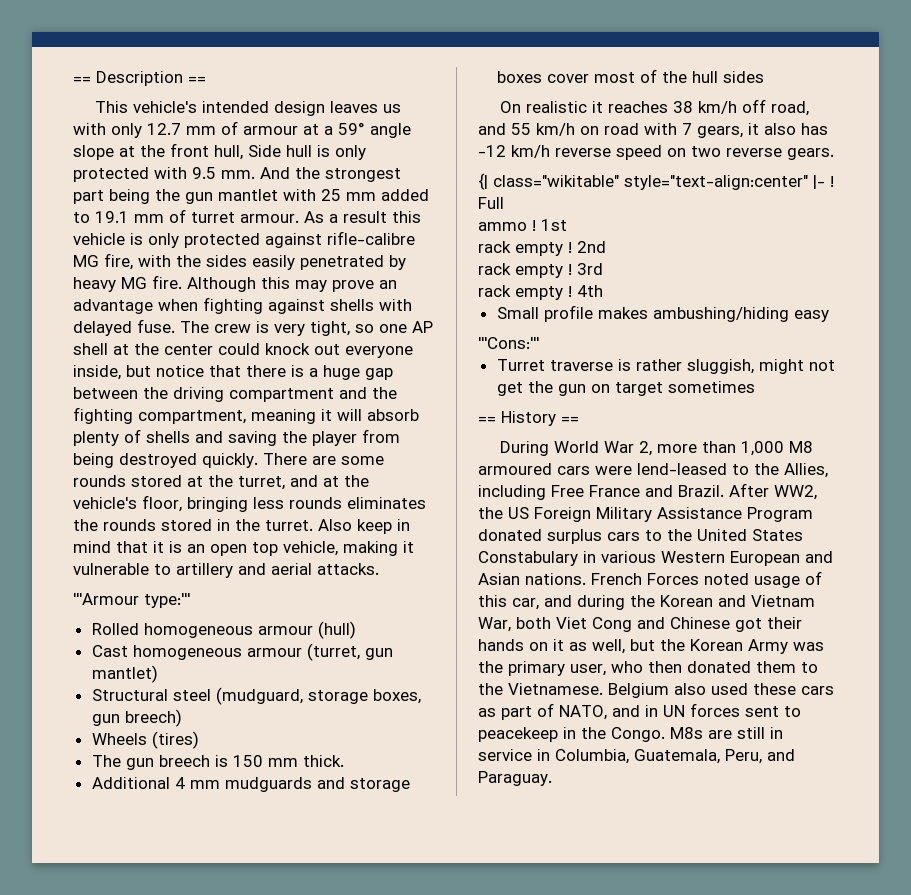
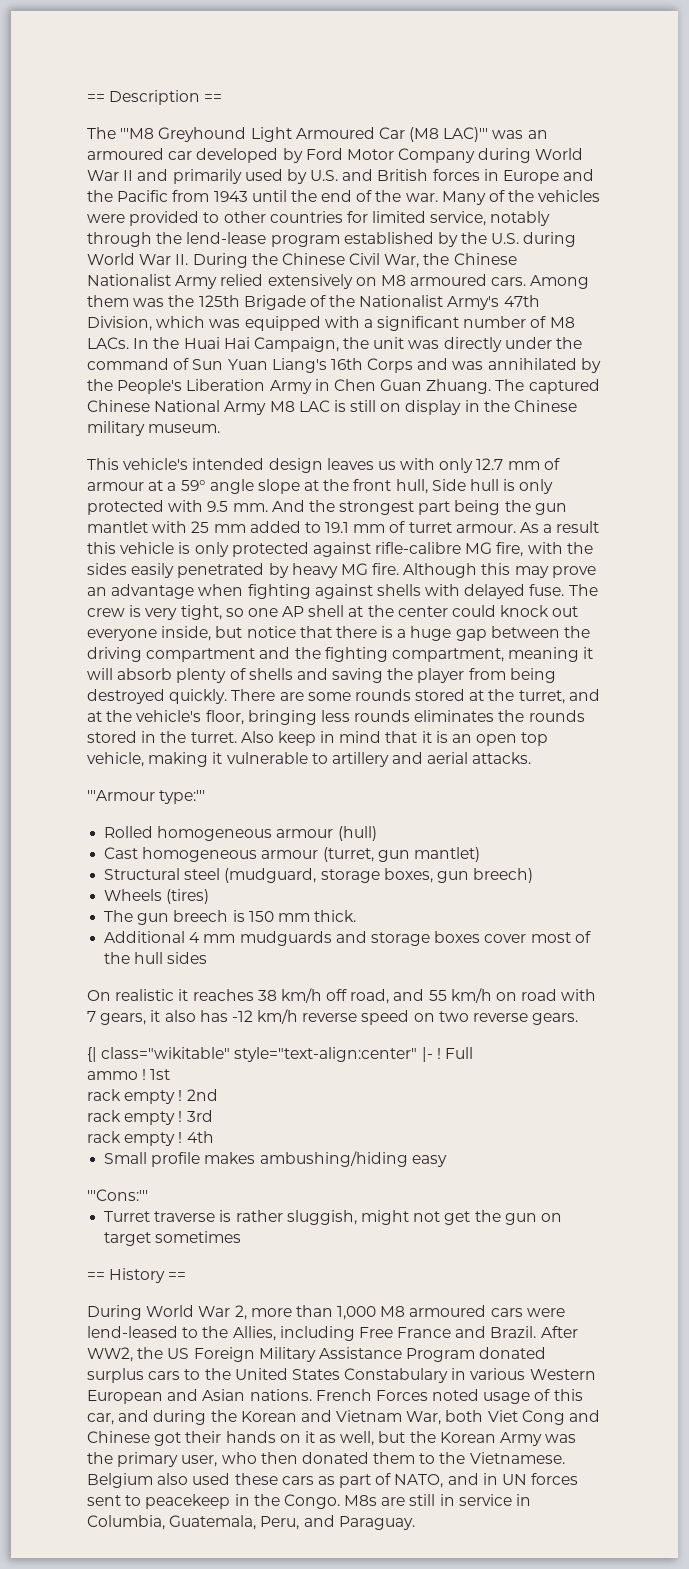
(206, 79) none -> [87,127,548,142] [87,148,584,163] [87,169,595,184] [87,190,601,205] [87,211,551,226] [87,232,577,247] [87,253,517,268] [87,274,590,289] [87,295,540,310] [87,316,575,331] [87,337,583,352] [87,358,601,373] [87,379,600,394] [87,400,578,415] [87,421,221,436] // The '''M8 Greyhound Light Armoured Car (M8 LAC)''' was an armoured car developed by Ford Motor Company during World War II and primarily used by U.S. and British forces in Europe and the Pacific from 1943 until the end of the war. Many of the vehicles were provided to other countries for limited service, notably through the lend-lease program established by the U.S. during World War II. During the Chinese Civil War, the Chinese Nationalist Army relied extensively on M8 armoured cars. Among them was the 125th Brigade of the Nationalist Army's 47th Division, which was equipped with a significant number of M8 LACs. In the Huai Hai Campaign, the unit was directly under the command of Sun Yuan Liang's 16th Corps and was annihilated by the People's Liberation Army in Chen Guan Zhuang. The captured Chinese National Army M8 LAC is still on display in the Chinese military museum.

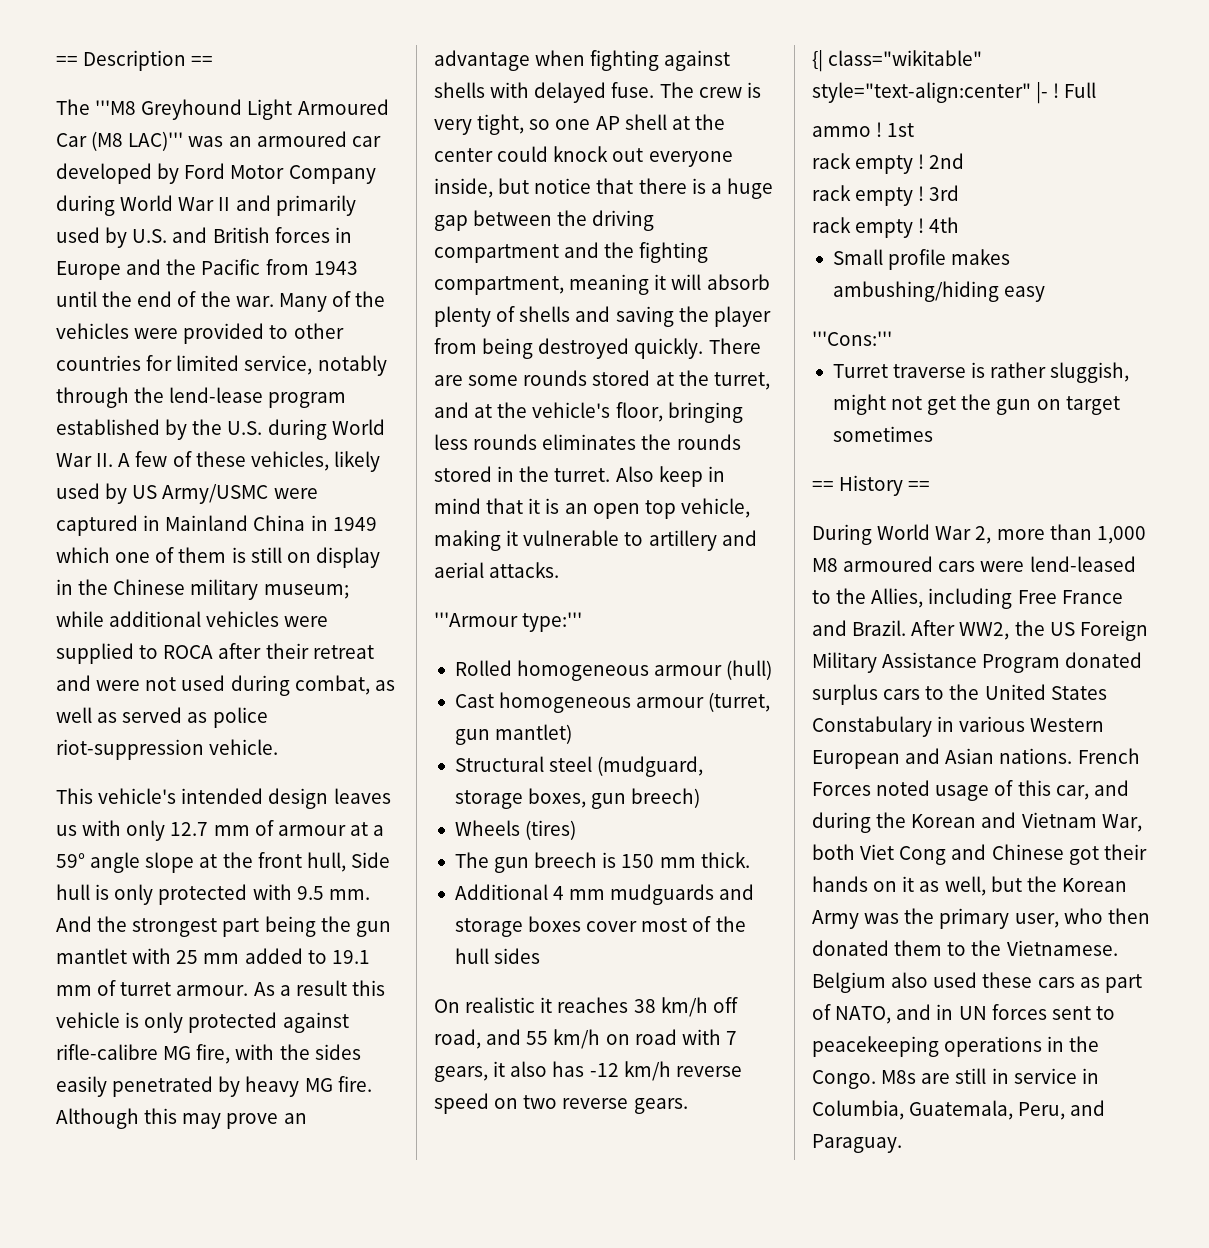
[192,253,517,268] [87,274,590,289] [87,295,540,310] [87,316,575,331] [87,337,583,352] [87,358,601,373] [87,379,600,394] [87,400,330,415] During the Chinese Civil War, the Chinese Nationalist Army relied extensively on M8 armoured cars. Among them was the 125th Brigade of the Nationalist Army's 47th Division, which was equipped with a significant number of M8 LACs. In the Huai Hai Campaign, the unit was directly under the command of Sun Yuan Liang's 16th Corps and was annihilated by the People's Liberation Army in Chen Guan Zhuang. The captured Chinese National Army M8 LAC -> [118,451,380,472] [56,483,318,504] [56,515,377,536] [56,547,227,563] A few of these vehicles, likely used by US Army/USMC were captured in Mainland China in 1949 which one of them
[148,424,221,433] museum. -> [263,584,349,599] [56,611,329,627] [56,643,374,664] [56,675,395,696] [56,707,268,728] [56,739,279,760] museum; while additional vehicles were supplied to ROCA after their retreat and were not used during combat, as well as served as police riot-suppression vehicle.
[145,1494,231,1509] peacekeep -> [812,1036,1043,1057] peacekeeping operations

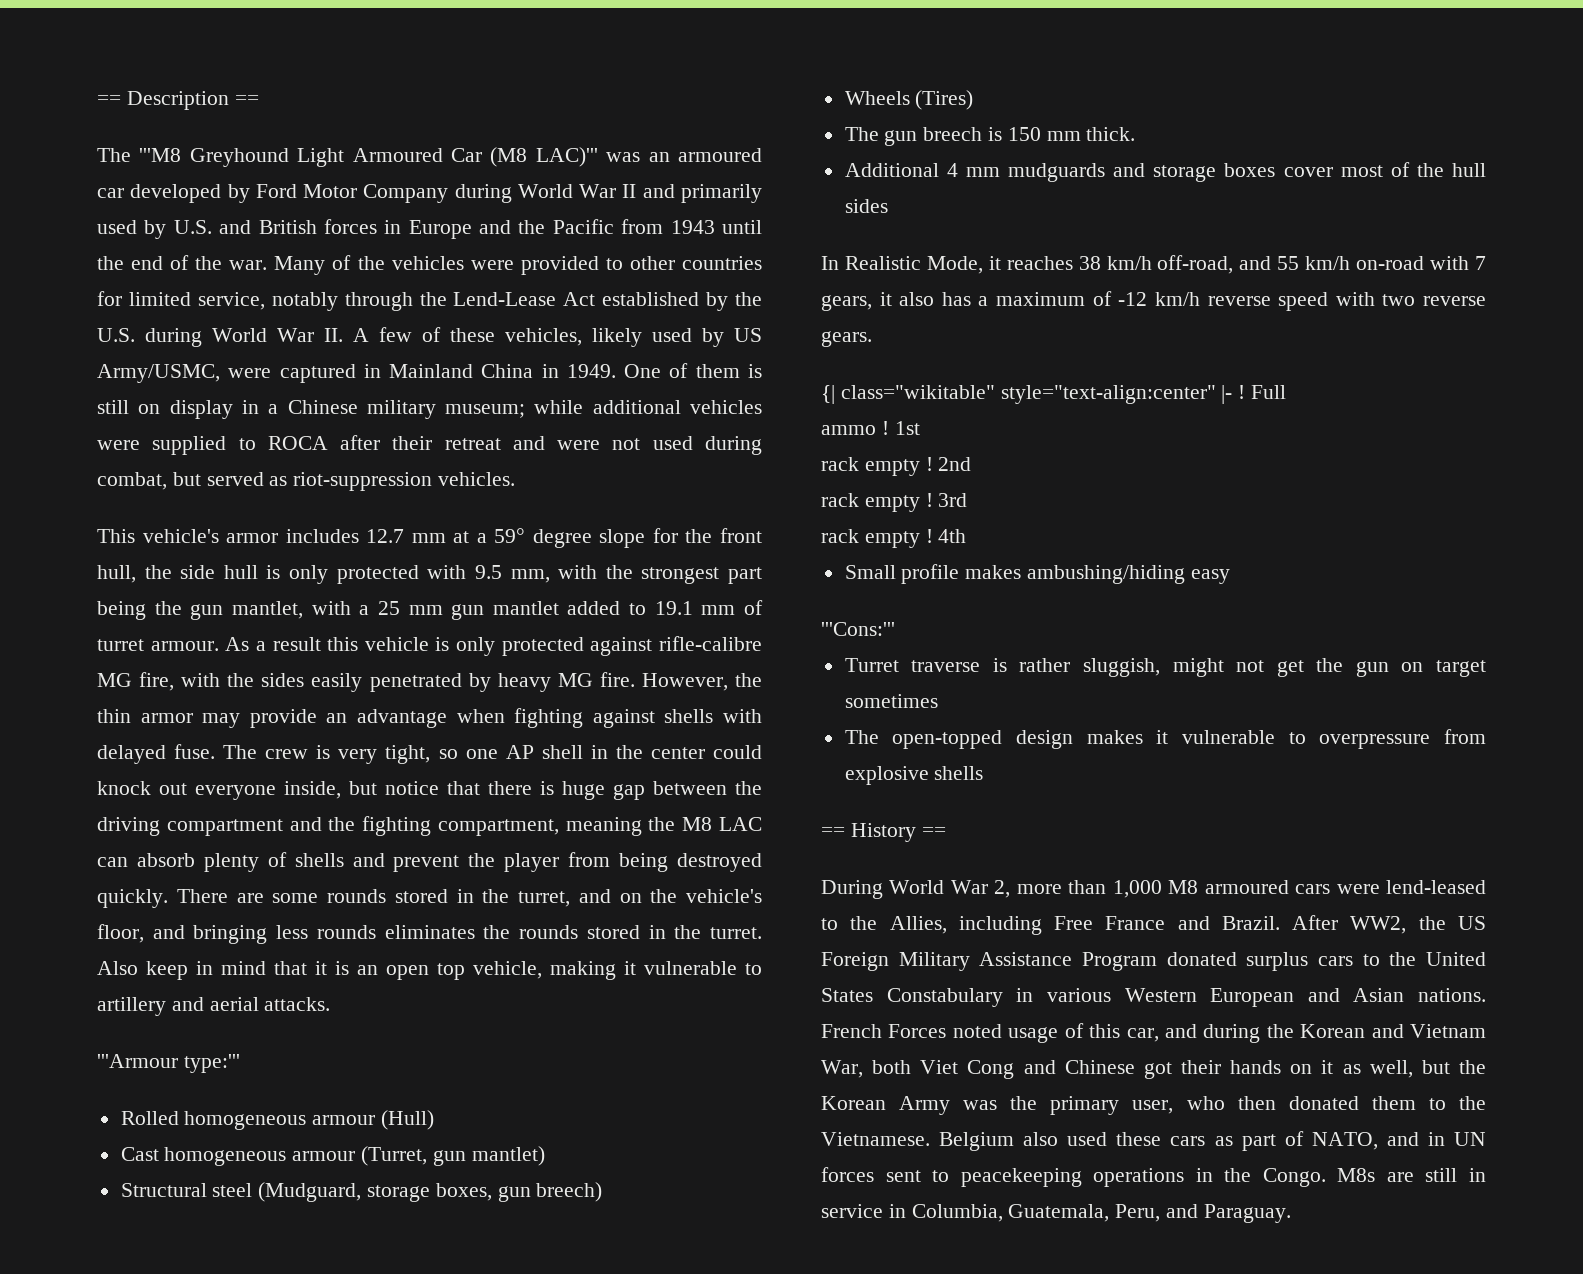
[169,387,347,408] lend-lease program -> [453,292,596,306] Lend-Lease Act
[162,484,269,504] Army/USMC -> [97,364,220,383] Army/USMC,
[332,517,377,531] [56,547,151,563] 1949 which one -> [566,364,662,378] 1949. One
[78,579,109,595] the -> [268,404,279,414] a
[374,680,395,691] [56,707,268,728] [56,739,279,760] [56,788,391,809] [56,820,385,841] [56,852,218,873] as well as served as police riot-suppression vehicle. // This vehicle's intended design leaves us with only 12.7 mm of armour at a 59° angle slope at -> [172,472,516,491] [97,528,678,548] but served as riot-suppression vehicles. // This vehicle's armor includes 12.7 mm at a 59° degree slope for
[350,852,390,868] Side -> [144,565,216,579] the side
[328,889,370,900] [56,916,92,932] mm. And -> [510,565,598,583] mm, with
[56,948,240,964] mantlet with 25 mm -> [231,601,559,620] mantlet, with a 25 mm gun mantlet
[56,1108,279,1129] Although this may prove -> [641,673,762,691] [97,709,317,728] However, the thin armor may provide
[671,116,690,130] at -> [590,745,608,759] in
[710,183,722,194] a -> (554, 788) none
[654,274,702,290] it will -> [648,817,763,831] [97,857,128,867] the M8 LAC can
[615,306,674,327] saving -> [393,855,460,872] prevent
[655,372,674,386] at -> [456,889,474,903] in
[474,404,493,418] at -> [619,893,642,903] on
(663, 412) none -> [152,925,185,939] and
[726,660,773,680] (hull) -> [381,1110,435,1130] (Hull)
[708,692,771,712] (turret, -> [361,1146,428,1166] (Turret,
[597,756,704,777] (mudguard, -> [258,1182,362,1202] (Mudguard,
[525,820,577,840] (tires) -> [915,90,974,110] (Tires)
[434,997,536,1013] On realistic -> [821,256,983,274] In Realistic Mode,
[712,997,738,1013] [434,1029,481,1049] off road, -> [1157,255,1234,274] off-road,
[605,1029,677,1045] on road -> [1356,256,1425,270] on-road
(585, 1069) none -> [978,291,1112,306] a maximum of
[494,1098,519,1109] on -> [1335,292,1375,306] with
(933, 434) none -> [844,729,1486,749] [844,766,984,785] // The open-topped design makes it vulnerable to overpressure from explosive shells

